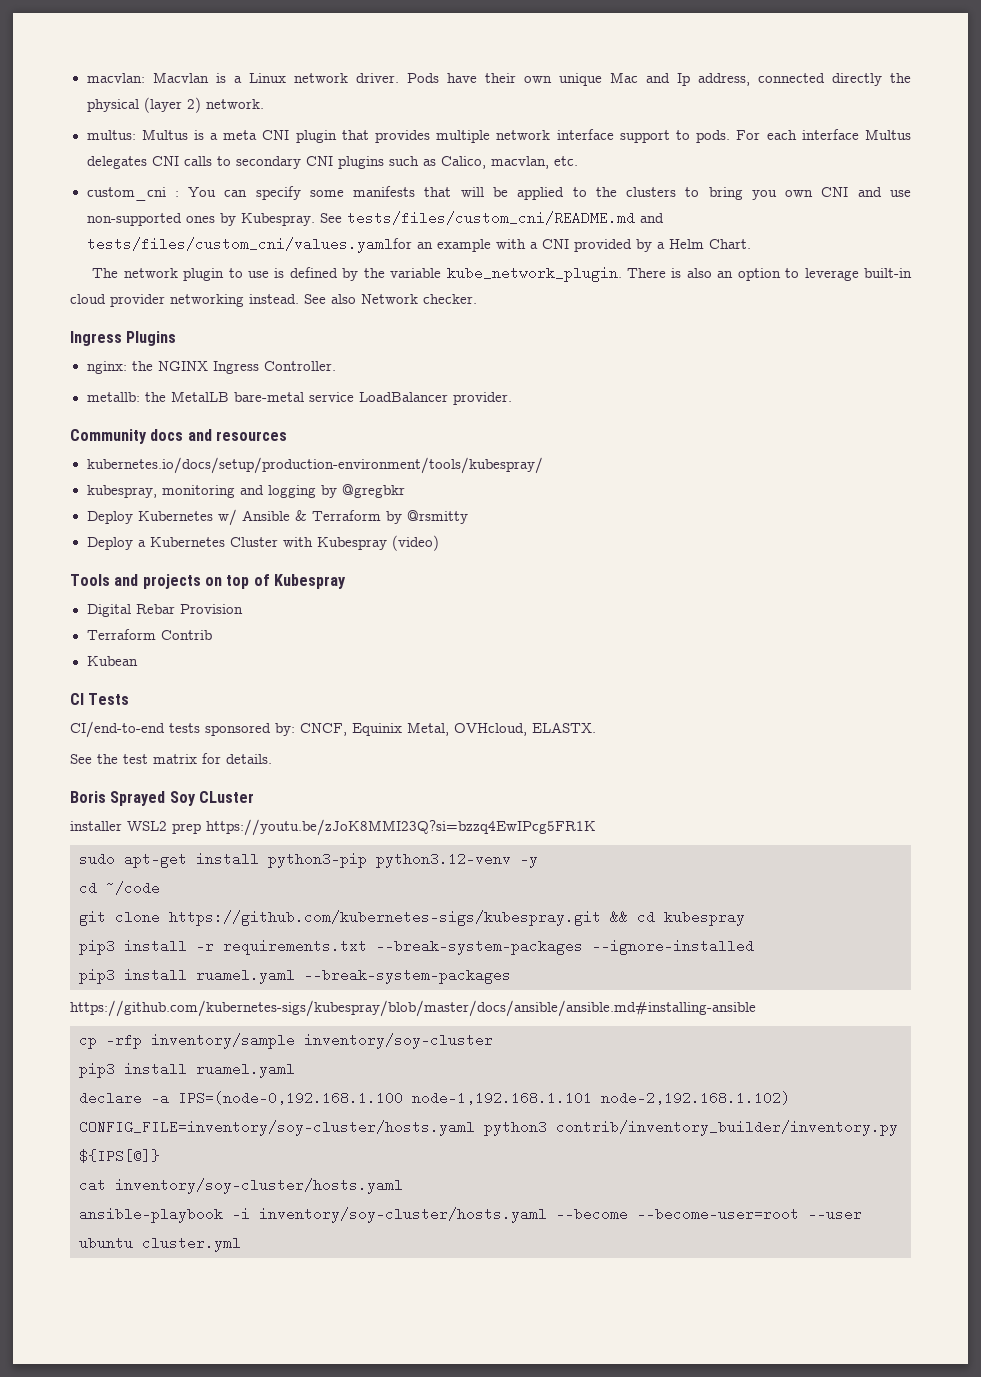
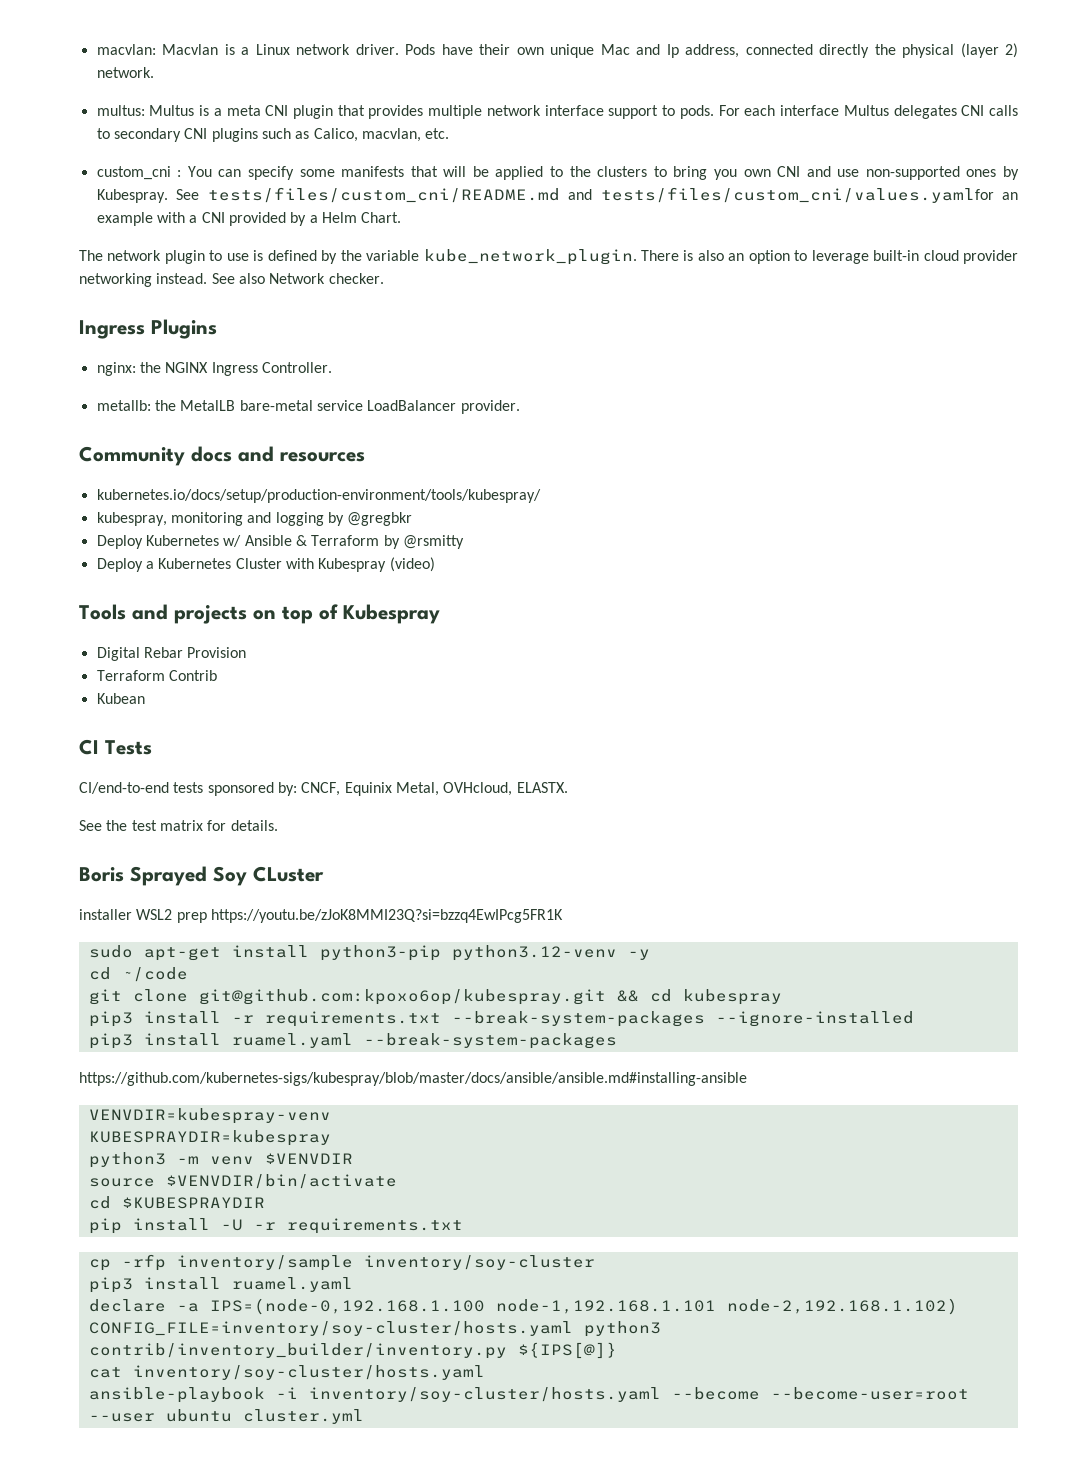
[169,910,601,926] https://github.com/kubernetes-sigs/kubespray.git -> [198,989,606,1005] git@github.com:kpoxo6op/kubespray.git
(756, 1008) none -> [88,1108,331,1124] [88,1130,331,1146] [88,1152,353,1168] [88,1174,397,1189] [88,1196,265,1209] [88,1218,463,1234] // VENVDIR=kubespray-venv // KUBESPRAYDIR=kubespray // python3 -m venv $VENVDIR // source $VENVDIR/bin/activate // cd $KUBESPRAYDIR // pip install -U -r requirements.txt

